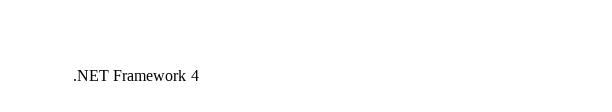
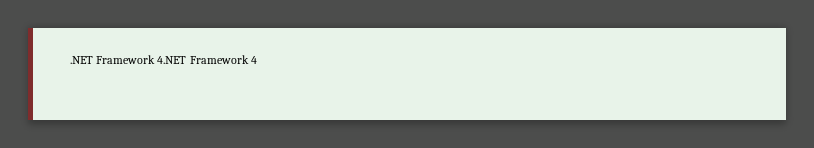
(187, 75) none -> [157,55,249,64] 4.NET Framework

